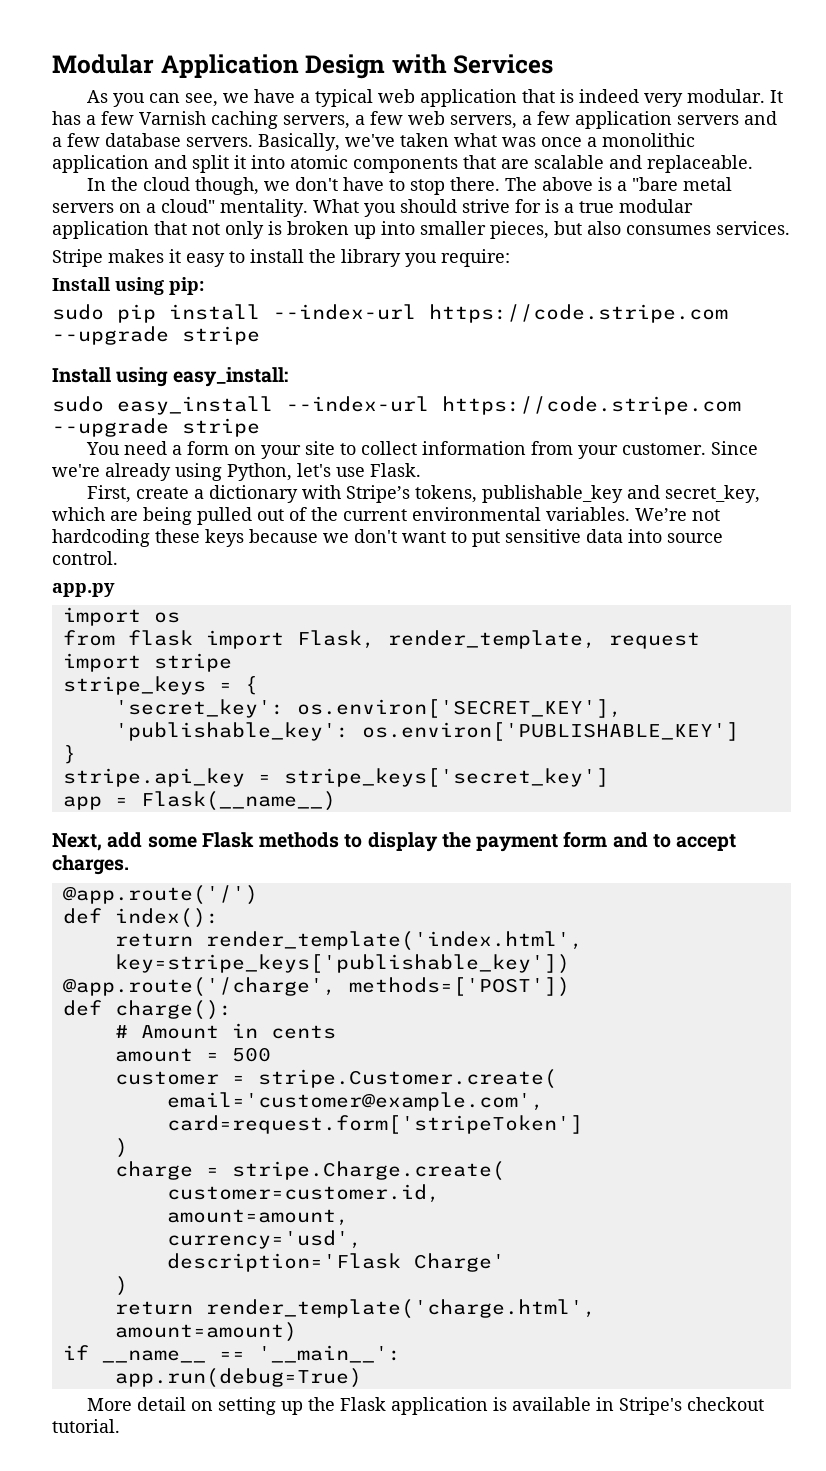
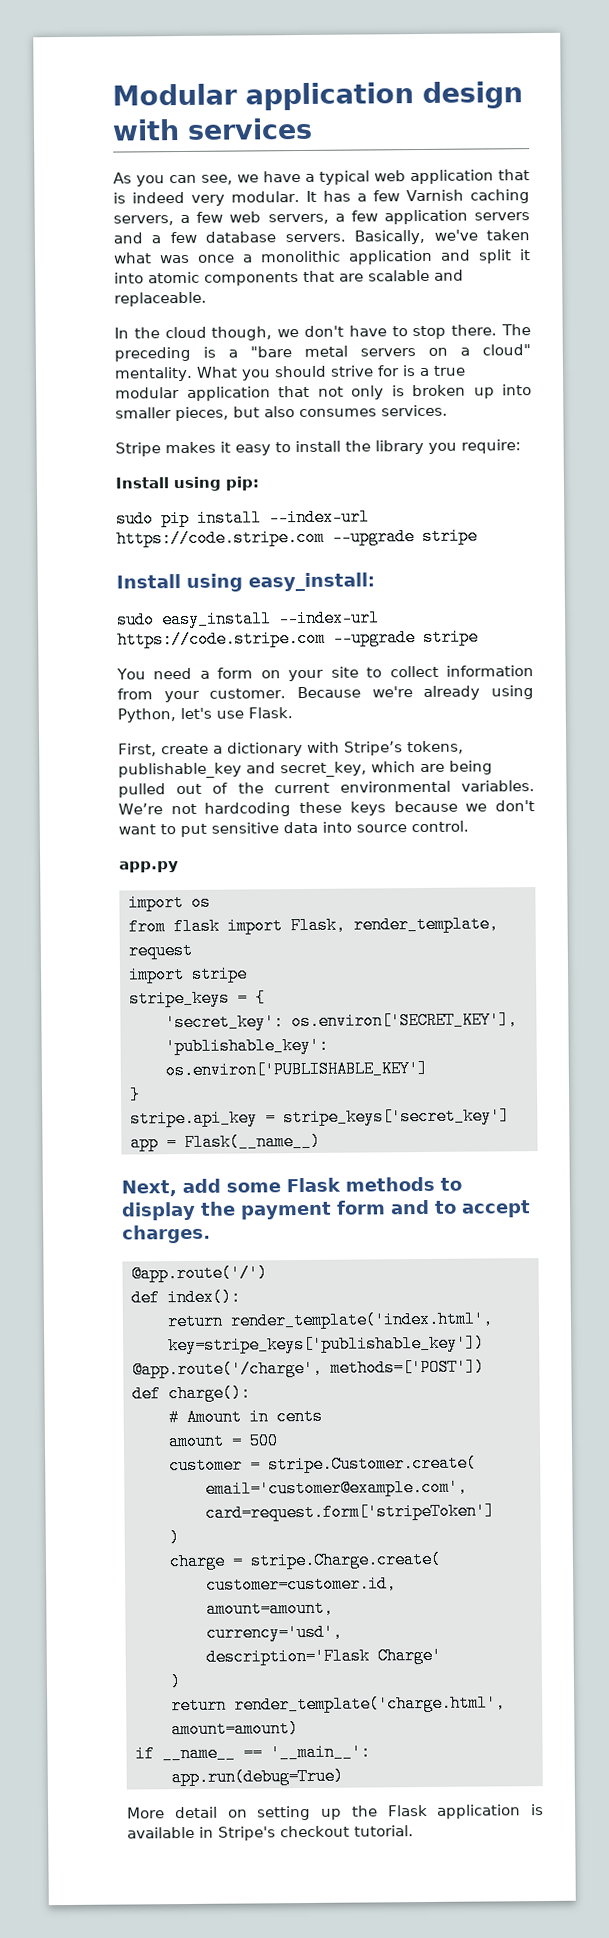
[160,54,554,79] Application Design with Services -> [245,81,523,111] [112,117,313,141] application design with services
[541,177,593,191] above -> [114,346,191,362] preceding
[710,441,758,455] Since -> [296,686,361,699] Because

